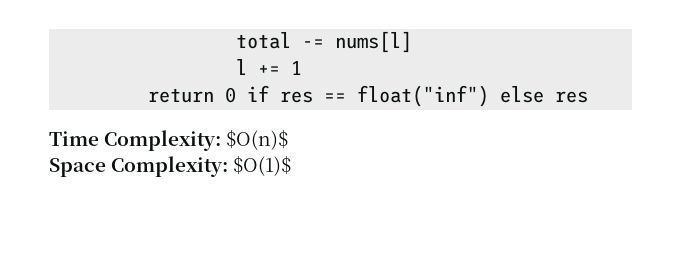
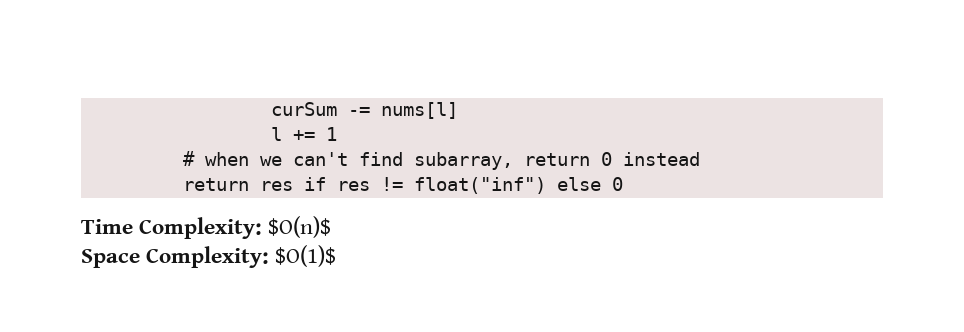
[236,32,292,49] total -> [270,102,337,116] curSum
[148,87,237,103] return 0 -> [182,151,700,170] [182,178,293,191] # when we can't find subarray, return 0 instead // return res
[324,93,347,102] == -> [380,177,403,191] !=
[555,91,589,103] res -> [611,177,623,191] 0

